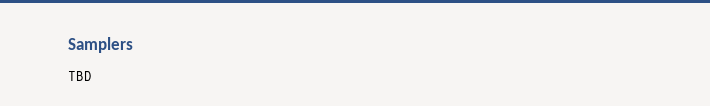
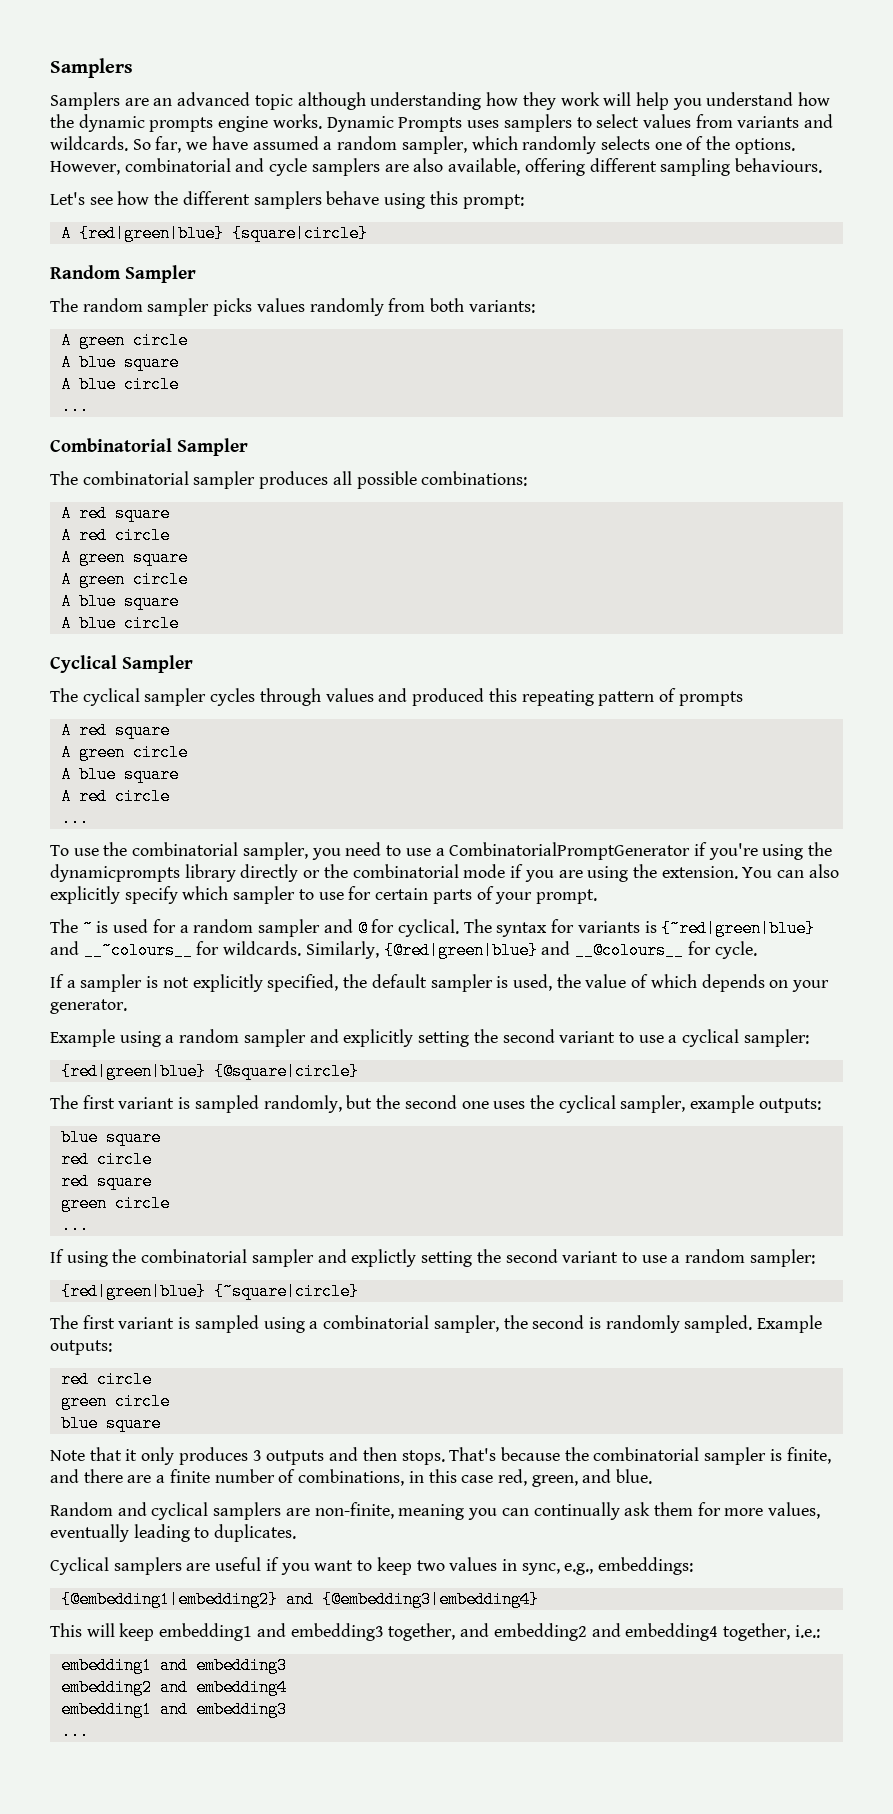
[68,71,92,81] TBD -> [50,92,831,110] [50,114,834,132] [50,136,795,154] [50,158,822,176] [50,191,524,209] [60,225,368,242] [50,265,196,283] [50,298,535,316] [60,332,188,349] [60,354,179,371] [60,376,179,393] [60,398,89,415] [50,438,248,456] [50,471,528,489] [60,505,170,522] [60,527,170,544] [60,549,188,566] [60,571,188,588] [60,593,179,610] [60,615,179,632] [50,655,193,673] [50,688,743,706] [60,722,170,739] [60,744,188,761] [60,766,179,783] [60,788,170,805] [60,810,89,827] [50,842,833,860] [50,864,839,882] [50,886,597,904] [50,919,816,937] [50,941,757,959] [50,974,830,992] [50,999,127,1014] [50,1029,809,1047] [60,1063,359,1080] [50,1095,821,1113] [60,1129,161,1146] [60,1151,152,1168] [60,1173,152,1190] [60,1195,170,1212] [60,1217,89,1234] [50,1249,815,1267] [60,1283,359,1300] [50,1315,823,1333] [50,1340,112,1355] [60,1371,152,1388] [60,1393,170,1410] [60,1415,161,1432] [50,1447,831,1465] [50,1469,653,1487] [50,1502,821,1520] [50,1524,297,1542] [50,1557,694,1575] [60,1591,539,1608] [50,1623,820,1641] [60,1657,287,1674] [60,1679,287,1696] [60,1701,287,1718] [60,1723,89,1740] Samplers are an advanced topic although understanding how they work will help you understand how the dynamic prompts engine works. Dynamic Prompts uses samplers to select values from variants and wildcards. So far, we have assumed a random sampler, which randomly selects one of the options. However, combinatorial and cycle samplers are also available, offering different sampling behaviours. // Let's see how the different samplers behave using this prompt: // A {red|green|blue} {square|circle} // Random Sampler // The random sampler picks values randomly from both variants: // A green circle // A blue square // A blue circle // ... // Combinatorial Sampler // The combinatorial sampler produces all possible combinations: // A red square // A red circle // A green square // A green circle // A blue square // A blue circle // Cyclical Sampler // The cyclical sampler cycles through values and produced this repeating pattern of prompts // A red square // A green circle // A blue square // A red circle // ... // To use the combinatorial sampler, you need to use a CombinatorialPromptGenerator if you're using the dynamicprompts library directly or the combinatorial mode if you are using the extension. You can also explicitly specify which sampler to use for certain parts of your prompt. // The ~ is used for a random sampler and @ for cyclical. The syntax for variants is {~red|green|blue} and __~colours__ for wildcards. Similarly, {@red|green|blue} and __@colours__ for cycle. // If a sampler is not explicitly specified, the default sampler is used, the value of which depends on your generator. // Example using a random sampler and explicitly setting the second variant to use a cyclical sampler: // {red|green|blue} {@square|circle} // The first variant is sampled randomly, but the second one uses the cyclical sampler, example outputs: // blue square // red circle // red square // green circle // ... // If using the combinatorial sampler and explictly setting the second variant to use a random sampler: // {red|green|blue} {~square|circle} // The first variant is sampled using a combinatorial sampler, the second is randomly sampled. Example outputs: // red circle // green circle // blue square // Note that it only produces 3 outputs and then stops. That's because the combinatorial sampler is finite, and there are a finite number of combinations, in this case red, green, and blue. // Random and cyclical samplers are non-finite, meaning you can continually ask them for more values, eventually leading to duplicates. // Cyclical samplers are useful if you want to keep two values in sync, e.g., embeddings: // {@embedding1|embedding2} and {@embedding3|embedding4} // This will keep embedding1 and embedding3 together, and embedding2 and embedding4 together, i.e.: // embedding1 and embedding3 // embedding2 and embedding4 // embedding1 and embedding3 // ...

